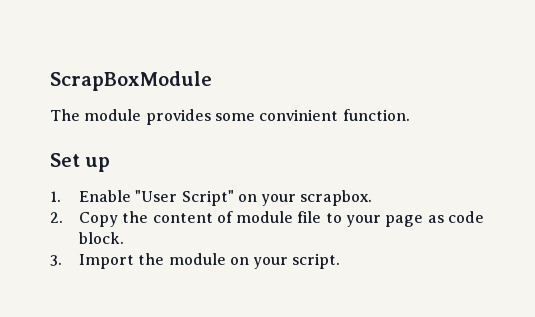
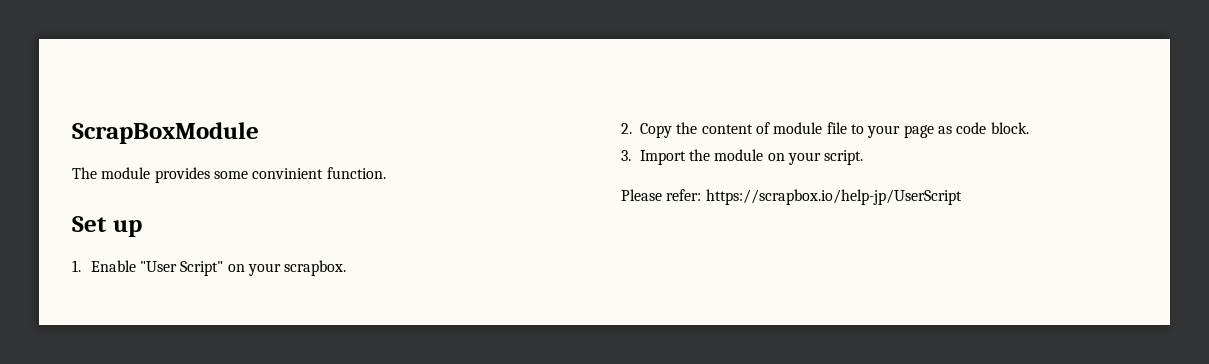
(341, 261) none -> [621,189,962,205] // Please refer: https://scrapbox.io/help-jp/UserScript

